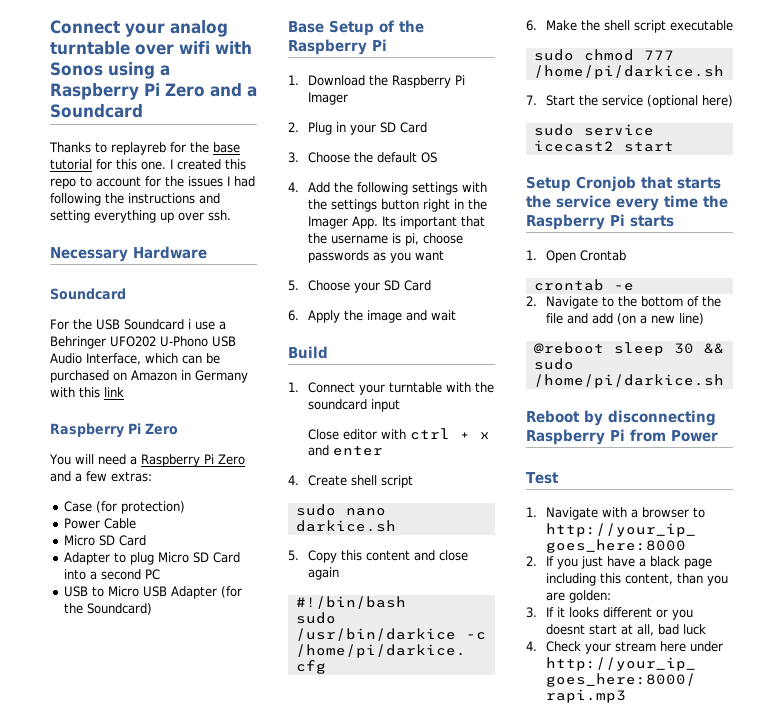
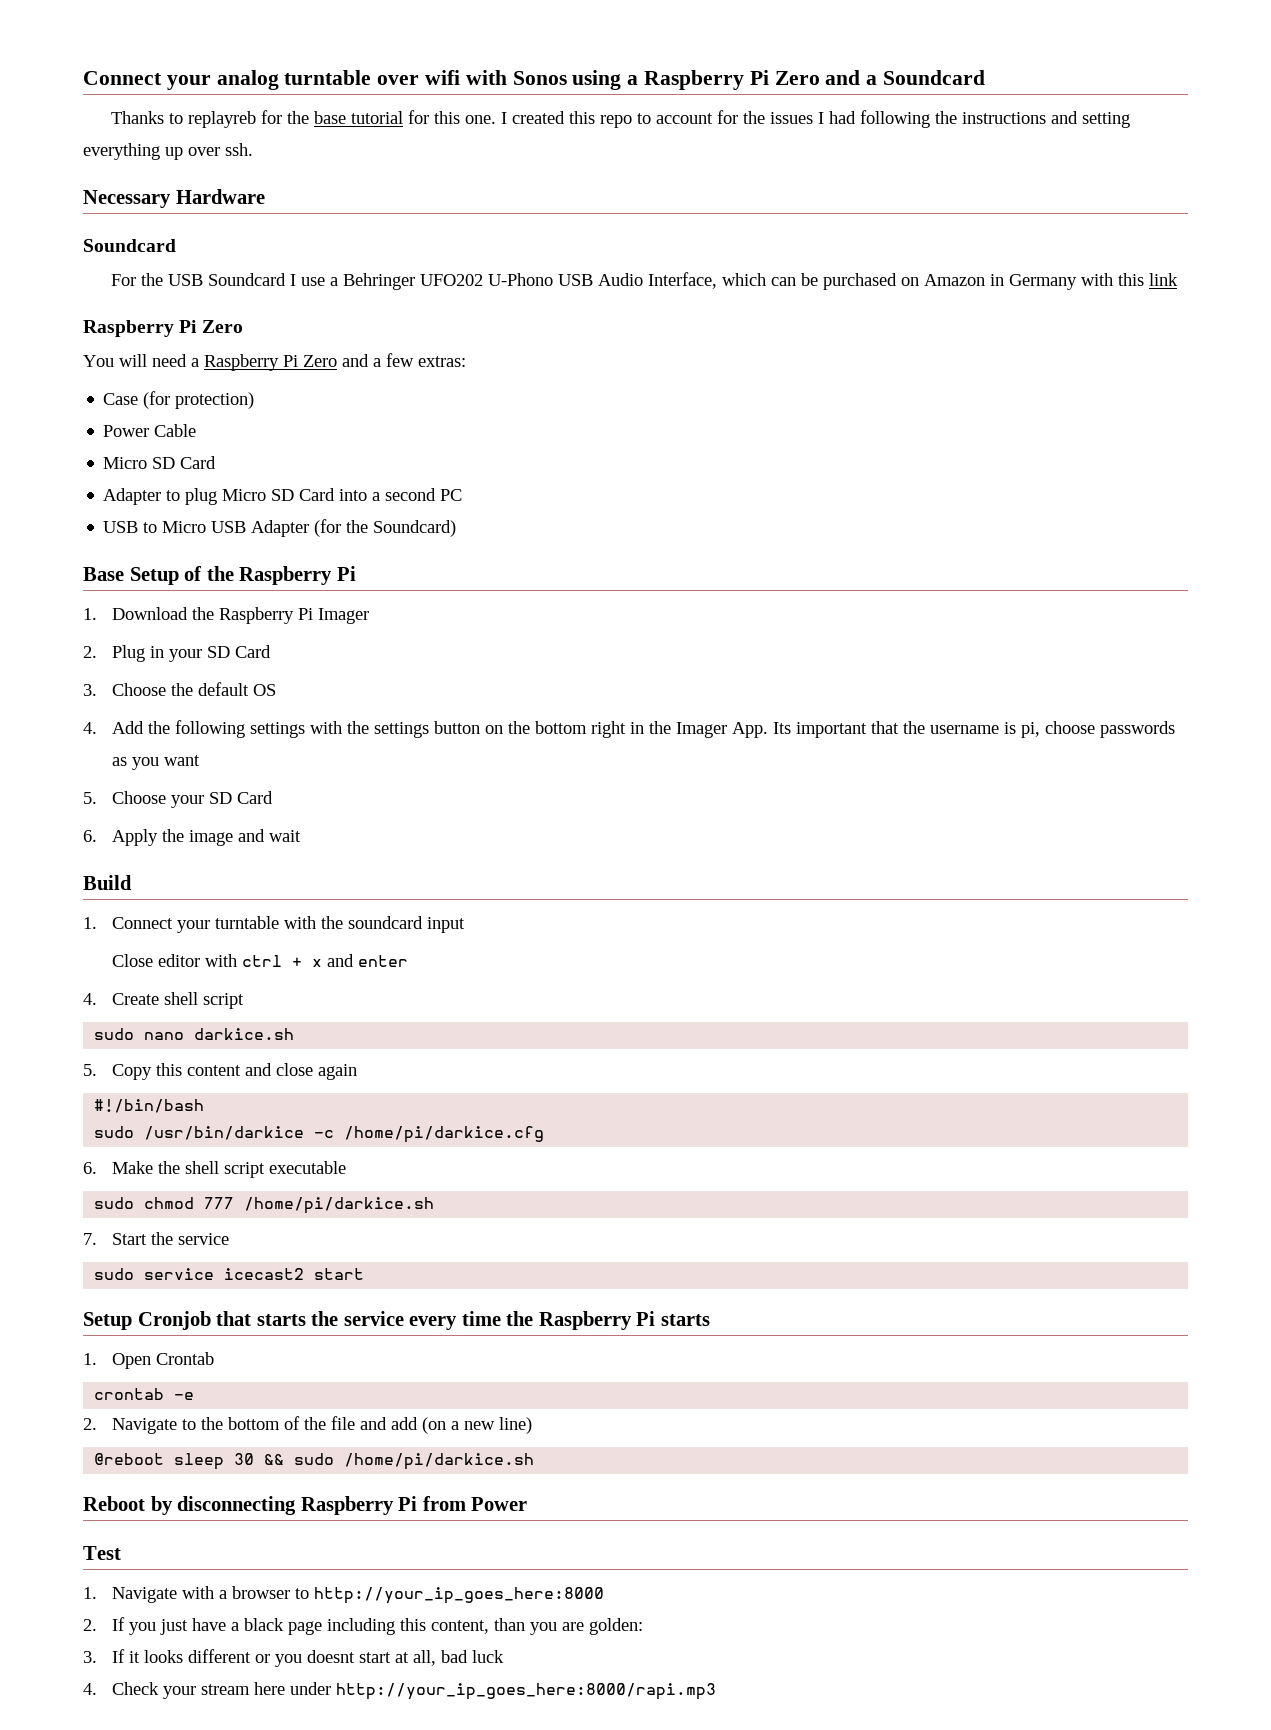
[188,319,191,329] i -> [290,274,297,286] I
(419, 204) none -> [485,721,588,734] on the bottom
[646,95,733,108] (optional here) -> (230, 1239) none

